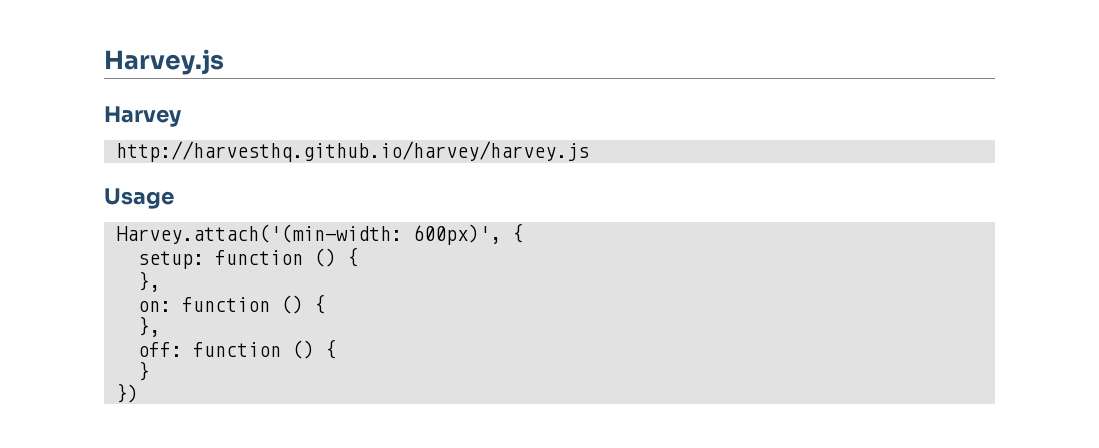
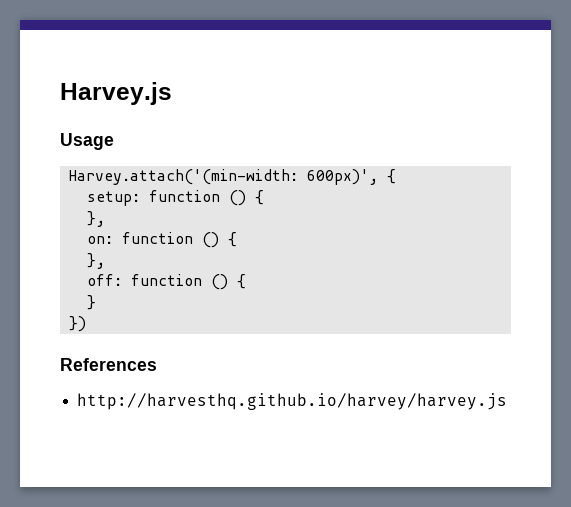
[104,106,182,127] [116,141,590,162] // Harvey // http://harvesthq.github.io/harvey/harvey.js -> (172, 93) none
(139, 393) none -> [60,358,157,371] [77,393,508,410] // References // http://harvesthq.github.io/harvey/harvey.js

